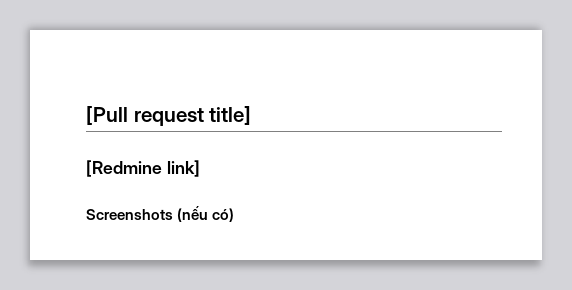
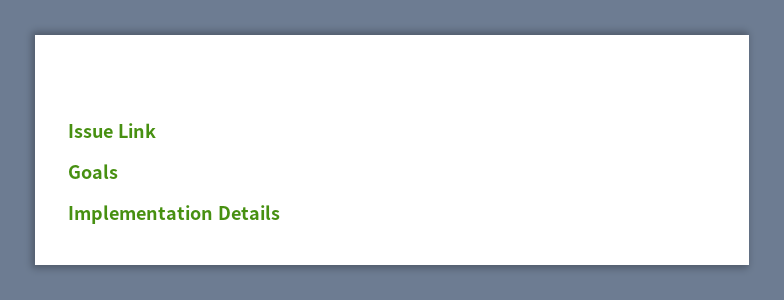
[86,106,252,126] [86,160,200,177] [86,206,235,222] [Pull request title] // [Redmine link] // Screenshots (nếu có) -> [68,123,156,138] [68,164,118,179] [68,205,280,224] Issue Link // Goals // Implementation Details

